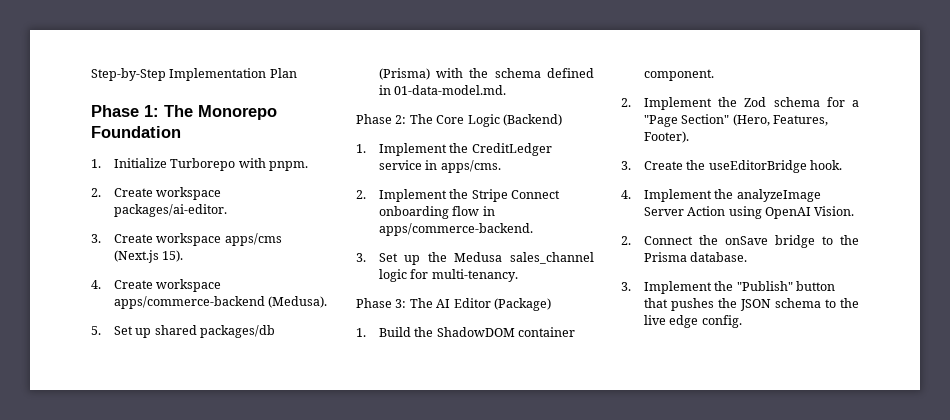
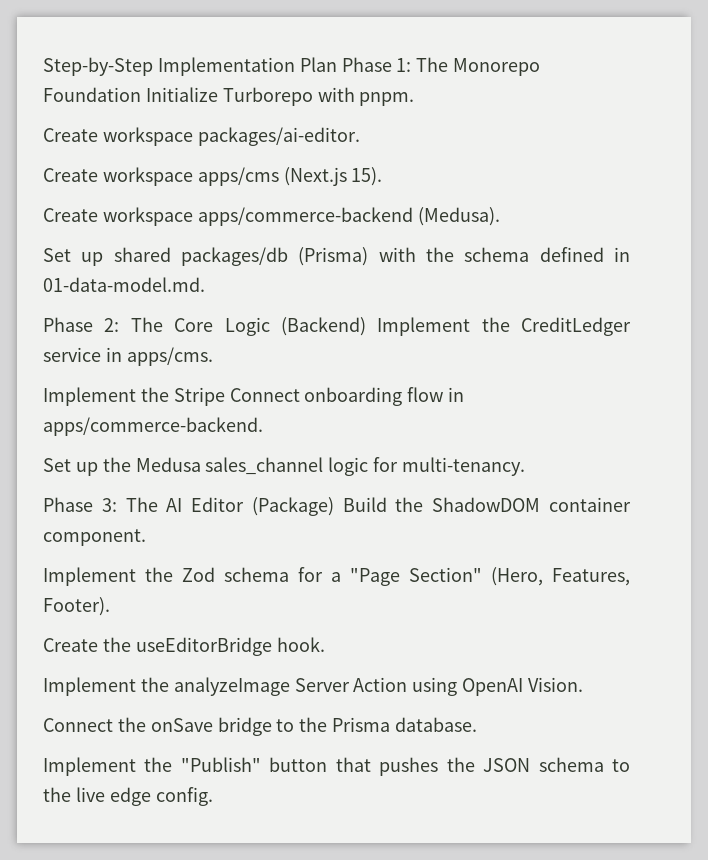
(297, 73) // -> (337, 64) none
[91,159,101,168] // 1. -> (141, 94) none
[91,188,101,197] 2. -> (415, 99) none
[91,234,101,243] 3. -> (360, 136) none
[91,280,101,289] 4. -> (383, 176) none
[91,326,101,335] 5. -> (500, 216) none
[356,144,366,153] // 1. -> (366, 326) none
[356,190,366,199] 2. -> (213, 356) none
[356,253,366,262] 3. -> (263, 426) none
[356,328,366,337] // 1. -> (334, 506) none
[621,98,631,107] 2. -> (146, 537) none
[621,161,631,170] 3. -> (110, 606) none
[621,190,631,199] 4. -> (325, 644) none
[621,236,631,245] 2. -> (584, 684) none
[621,282,631,291] 3. -> (478, 724) none

